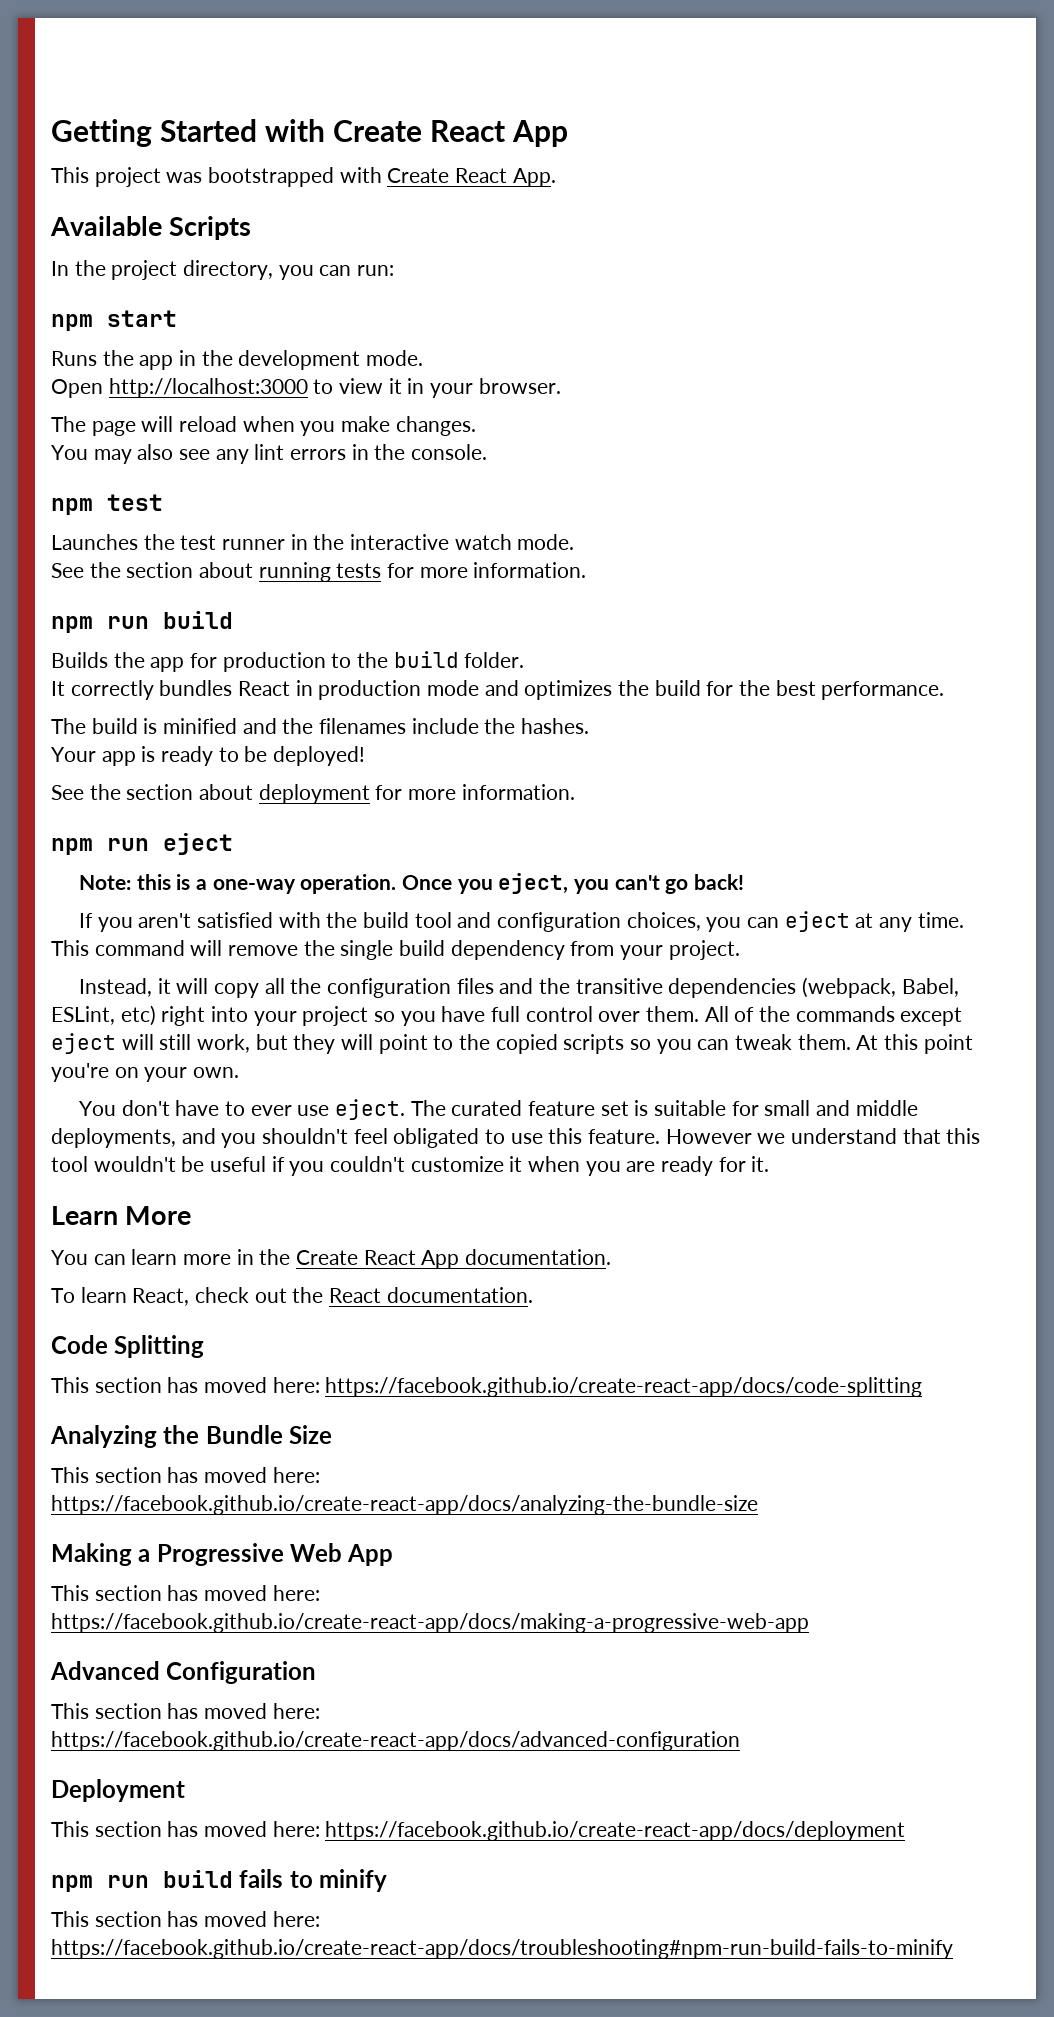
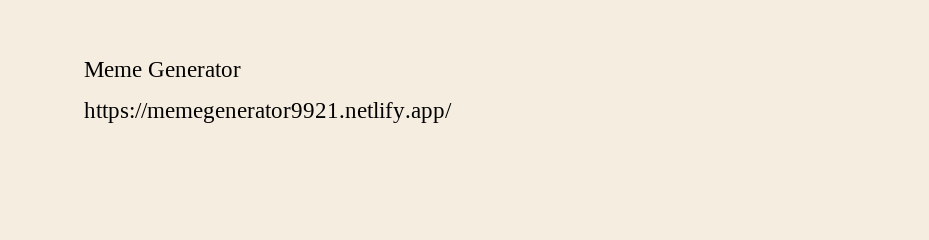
[51,119,568,147] [51,167,556,187] [50,216,252,240] [51,260,395,280] [51,310,177,331] [51,350,424,370] [51,378,561,398] [51,416,476,436] [51,444,488,464] [51,494,163,515] [51,534,575,550] [51,562,587,582] [51,611,233,633] [51,651,525,672] [51,680,945,700] [51,718,590,734] [51,746,366,766] [51,784,575,804] [51,833,233,855] [79,873,745,894] [79,911,964,932] [51,940,740,960] [79,977,959,998] [51,1005,963,1026] [51,1033,973,1054] [51,1063,240,1082] [79,1099,918,1120] [51,1128,981,1148] [51,1156,770,1176] [51,1206,192,1225] [51,1249,612,1269] [51,1287,533,1306] [51,1335,205,1358] [51,1377,923,1397] [50,1425,333,1448] [51,1467,320,1483] [51,1495,758,1515] [51,1543,394,1566] [51,1585,320,1601] [51,1613,809,1633] [50,1661,317,1684] [51,1703,320,1719] [51,1731,740,1751] [51,1779,185,1802] [51,1821,906,1841] [51,1869,388,1892] [51,1911,320,1927] [51,1939,953,1959] Getting Started with Create React App // This project was bootstrapped with Create React App. // Available Scripts // In the project directory, you can run: // npm start // Runs the app in the development mode. // Open http://localhost:3000 to view it in your browser. // The page will reload when you make changes. // You may also see any lint errors in the console. // npm test // Launches the test runner in the interactive watch mode. // See the section about running tests for more information. // npm run build // Builds the app for production to the build folder. // It correctly bundles React in production mode and optimizes the build for the best performance. // The build is minified and the filenames include the hashes. // Your app is ready to be deployed! // See the section about deployment for more information. // npm run eject // Note: this is a one-way operation. Once you eject, you can't go back! // If you aren't satisfied with the build tool and configuration choices, you can eject at any time. This command will remove the single build dependency from your project. // Instead, it will copy all the configuration files and the transitive dependencies (webpack, Babel, ESLint, etc) right into your project so you have full control over them. All of the commands except eject will still work, but they will point to the copied scripts so you can tweak them. At this point you're on your own. // You don't have to ever use eject. The curated feature set is suitable for small and middle deployments, and you shouldn't feel obligated to use this feature. However we understand that this tool wouldn't be useful if you couldn't customize it when you are ready for it. // Learn More // You can learn more in the Create React App documentation. // To learn React, check out the React documentation. // Code Splitting // This section has moved here: https://facebook.github.io/create-react-app/docs/code-splitting // Analyzing the Bundle Size // This section has moved here: https://facebook.github.io/create-react-app/docs/analyzing-the-bundle-size // Making a Progressive Web App // This section has moved here: https://facebook.github.io/create-react-app/docs/making-a-progressive-web-app // Advanced Configuration // This section has moved here: https://facebook.github.io/create-react-app/docs/advanced-configuration // Deployment // This section has moved here: https://facebook.github.io/create-react-app/docs/deployment // npm run build fails to minify // This section has moved here: https://facebook.github.io/create-react-app/docs/troubleshooting#npm-run-build-fails-to-minify -> [84,62,242,77] [84,102,452,123] Meme Generator // https://memegenerator9921.netlify.app/

